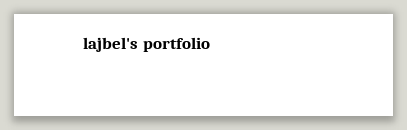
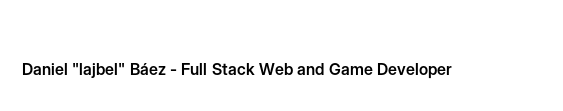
[83,37,210,52] lajbel's portfolio -> [22,63,452,79] Daniel "lajbel" Báez - Full Stack Web and Game Developer

